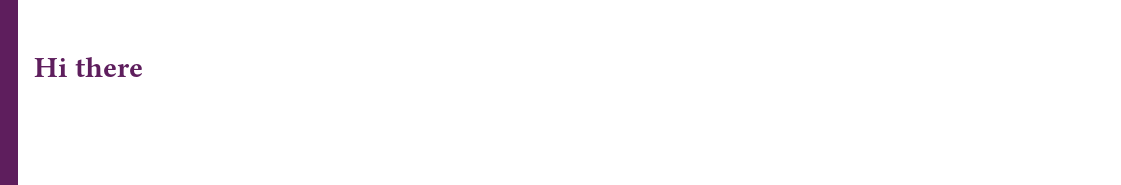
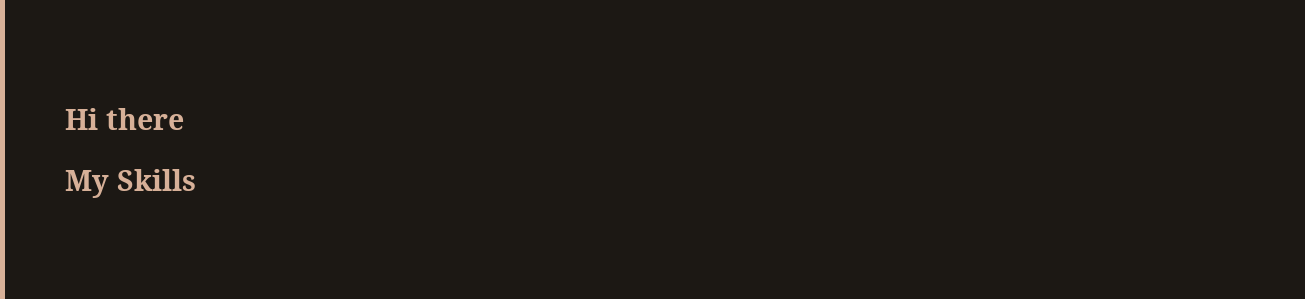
(143, 67) none -> [65,169,196,198] // My Skills

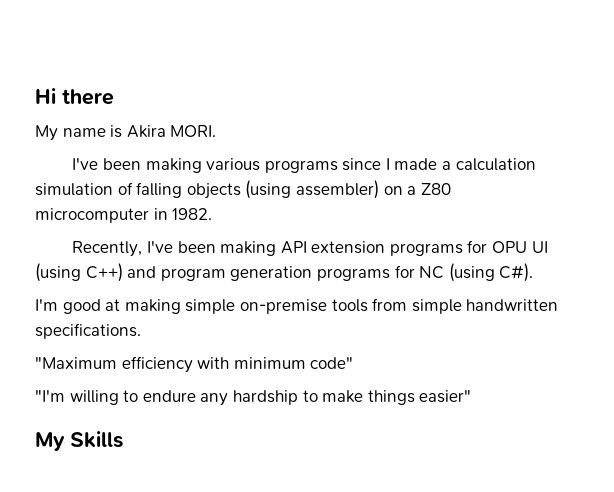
(184, 119) none -> [35,125,217,141] [72,158,536,173] [35,180,451,199] [35,208,213,223] [72,240,548,257] [35,263,534,282] [35,298,559,314] [35,323,141,339] [35,356,354,373] [35,390,472,406] // My name is Akira MORI. // I've been making various programs since I made a calculation simulation of falling objects (using assembler) on a Z80 microcomputer in 1982. // Recently, I've been making API extension programs for OPU UI (using C++) and program generation programs for NC (using C#). // I'm good at making simple on-premise tools from simple handwritten specifications. // "Maximum efficiency with minimum code" // "I'm willing to endure any hardship to make things easier"

